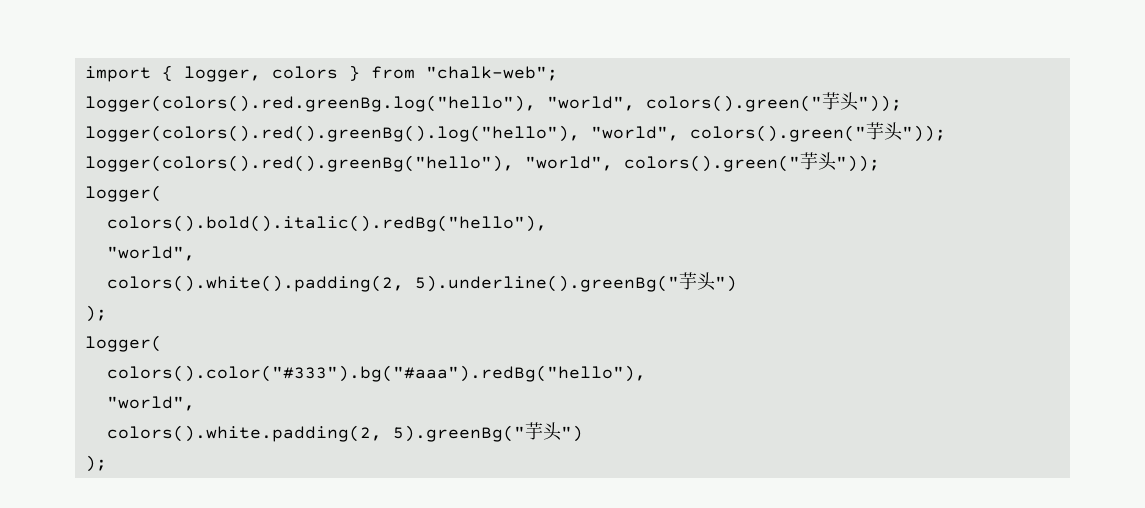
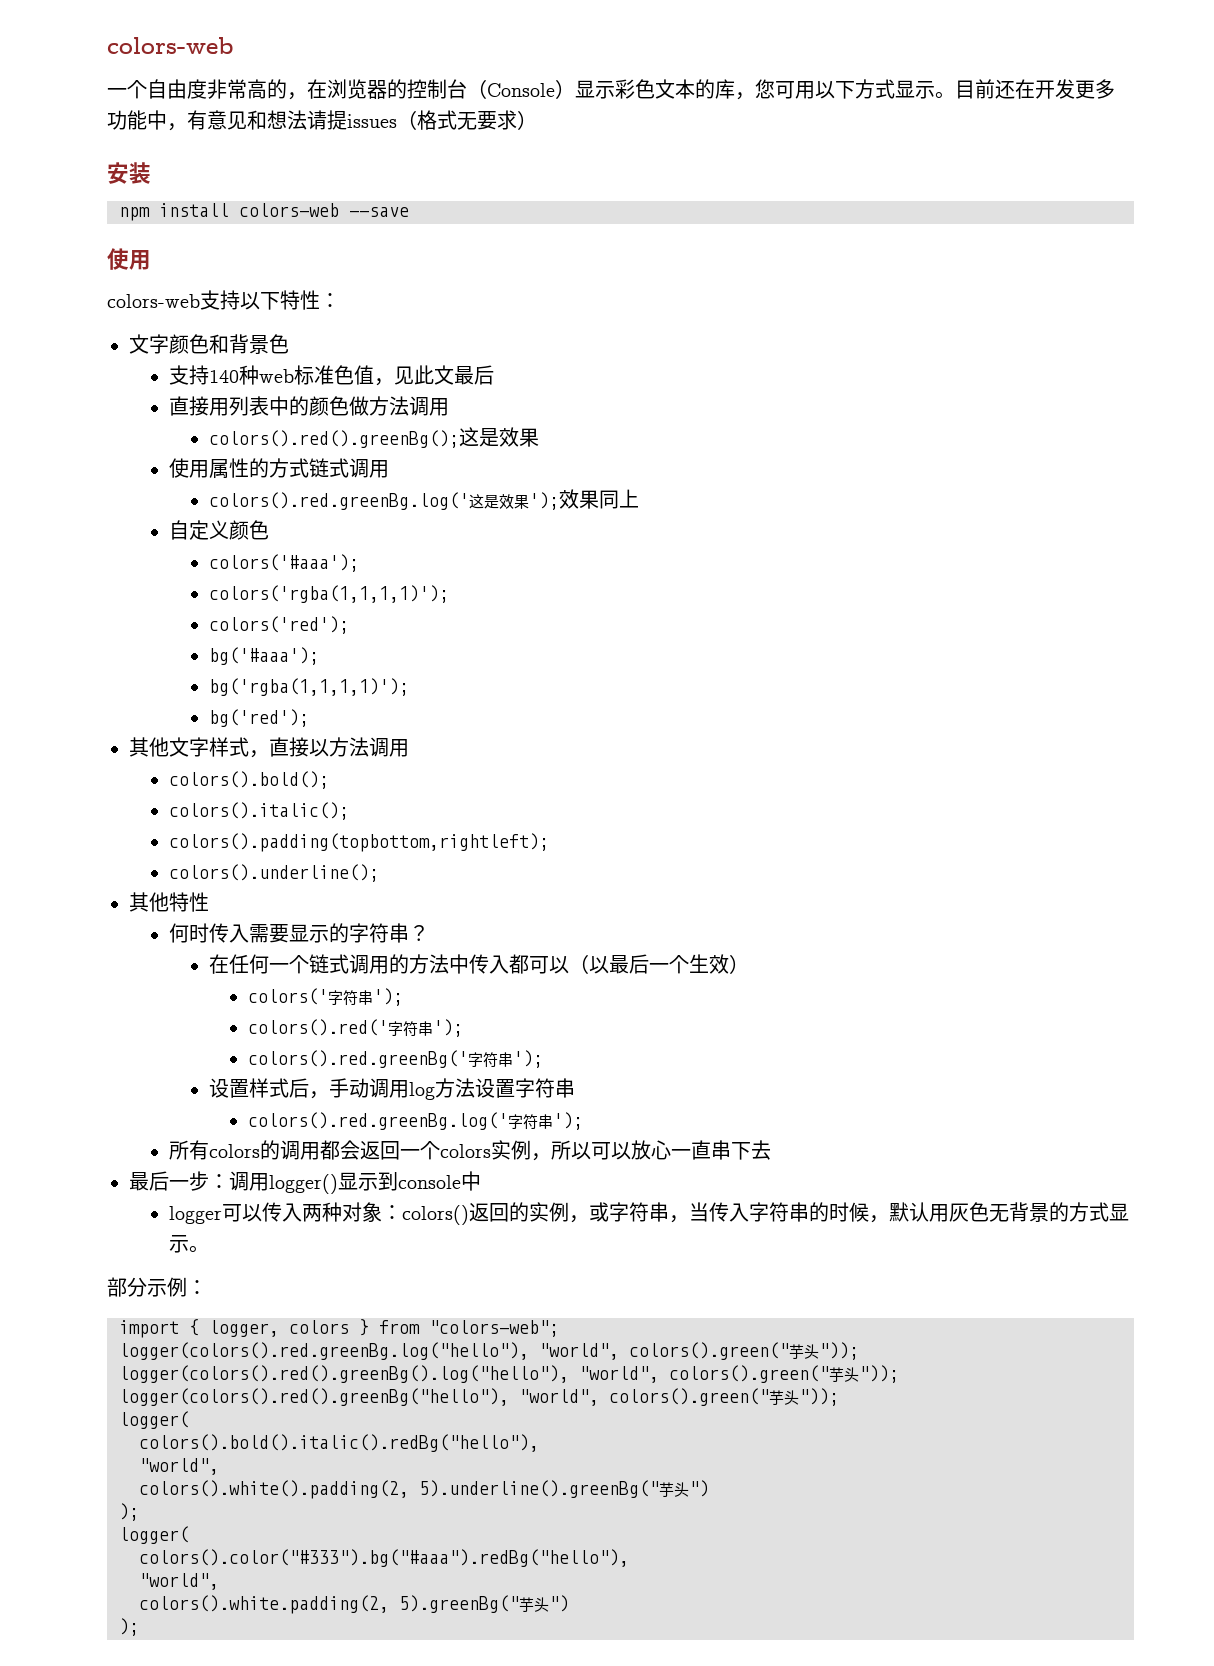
(85, 74) none -> [107,37,233,54] [107,79,1115,100] [107,110,537,131] [107,162,151,184] [119,203,409,221] [107,248,151,270] [107,290,340,310] [129,334,289,354] [168,365,494,386] [168,396,449,416] [208,427,539,448] [168,458,389,479] [208,489,639,510] [168,520,269,540] [208,554,359,572] [208,585,449,603] [208,616,349,634] [208,647,319,665] [208,678,409,696] [208,709,309,727] [129,737,409,758] [168,771,329,789] [168,802,349,820] [168,833,549,852] [168,864,379,882] [129,892,209,912] [168,923,429,943] [208,954,749,974] [248,988,404,1006] [248,1019,464,1037] [248,1050,544,1068] [208,1078,575,1100] [248,1112,584,1130] [168,1140,771,1161] [129,1171,481,1194] [168,1202,1129,1225] [168,1235,209,1253] [107,1277,207,1297] colors-web // 一个自由度非常高的，在浏览器的控制台（Console）显示彩色文本的库，您可用以下方式显示。目前还在开发更多功能中，有意见和想法请提issues（格式无要求） // 安装 // npm install colors-web --save // 使用 // colors-web支持以下特性： // 文字颜色和背景色 // 支持140种web标准色值，见此文最后 // 直接用列表中的颜色做方法调用 // colors().red().greenBg();这是效果 // 使用属性的方式链式调用 // colors().red.greenBg.log('这是效果');效果同上 // 自定义颜色 // colors('#aaa'); // colors('rgba(1,1,1,1)'); // colors('red'); // bg('#aaa'); // bg('rgba(1,1,1,1)'); // bg('red'); // 其他文字样式，直接以方法调用 // colors().bold(); // colors().italic(); // colors().padding(topbottom,rightleft); // colors().underline(); // 其他特性 // 何时传入需要显示的字符串？ // 在任何一个链式调用的方法中传入都可以（以最后一个生效） // colors('字符串'); // colors().red('字符串'); // colors().red.greenBg('字符串'); // 设置样式后，手动调用log方法设置字符串 // colors().red.greenBg.log('字符串'); // 所有colors的调用都会返回一个colors实例，所以可以放心一直串下去 // 最后一步：调用logger()显示到console中 // logger可以传入两种对象：colors()返回的实例，或字符串，当传入字符串的时候，默认用灰色无背景的方式显示。 // 部分示例： //
[426,66,559,81] "chalk-web"; -> [429,1320,559,1337] "colors-web";

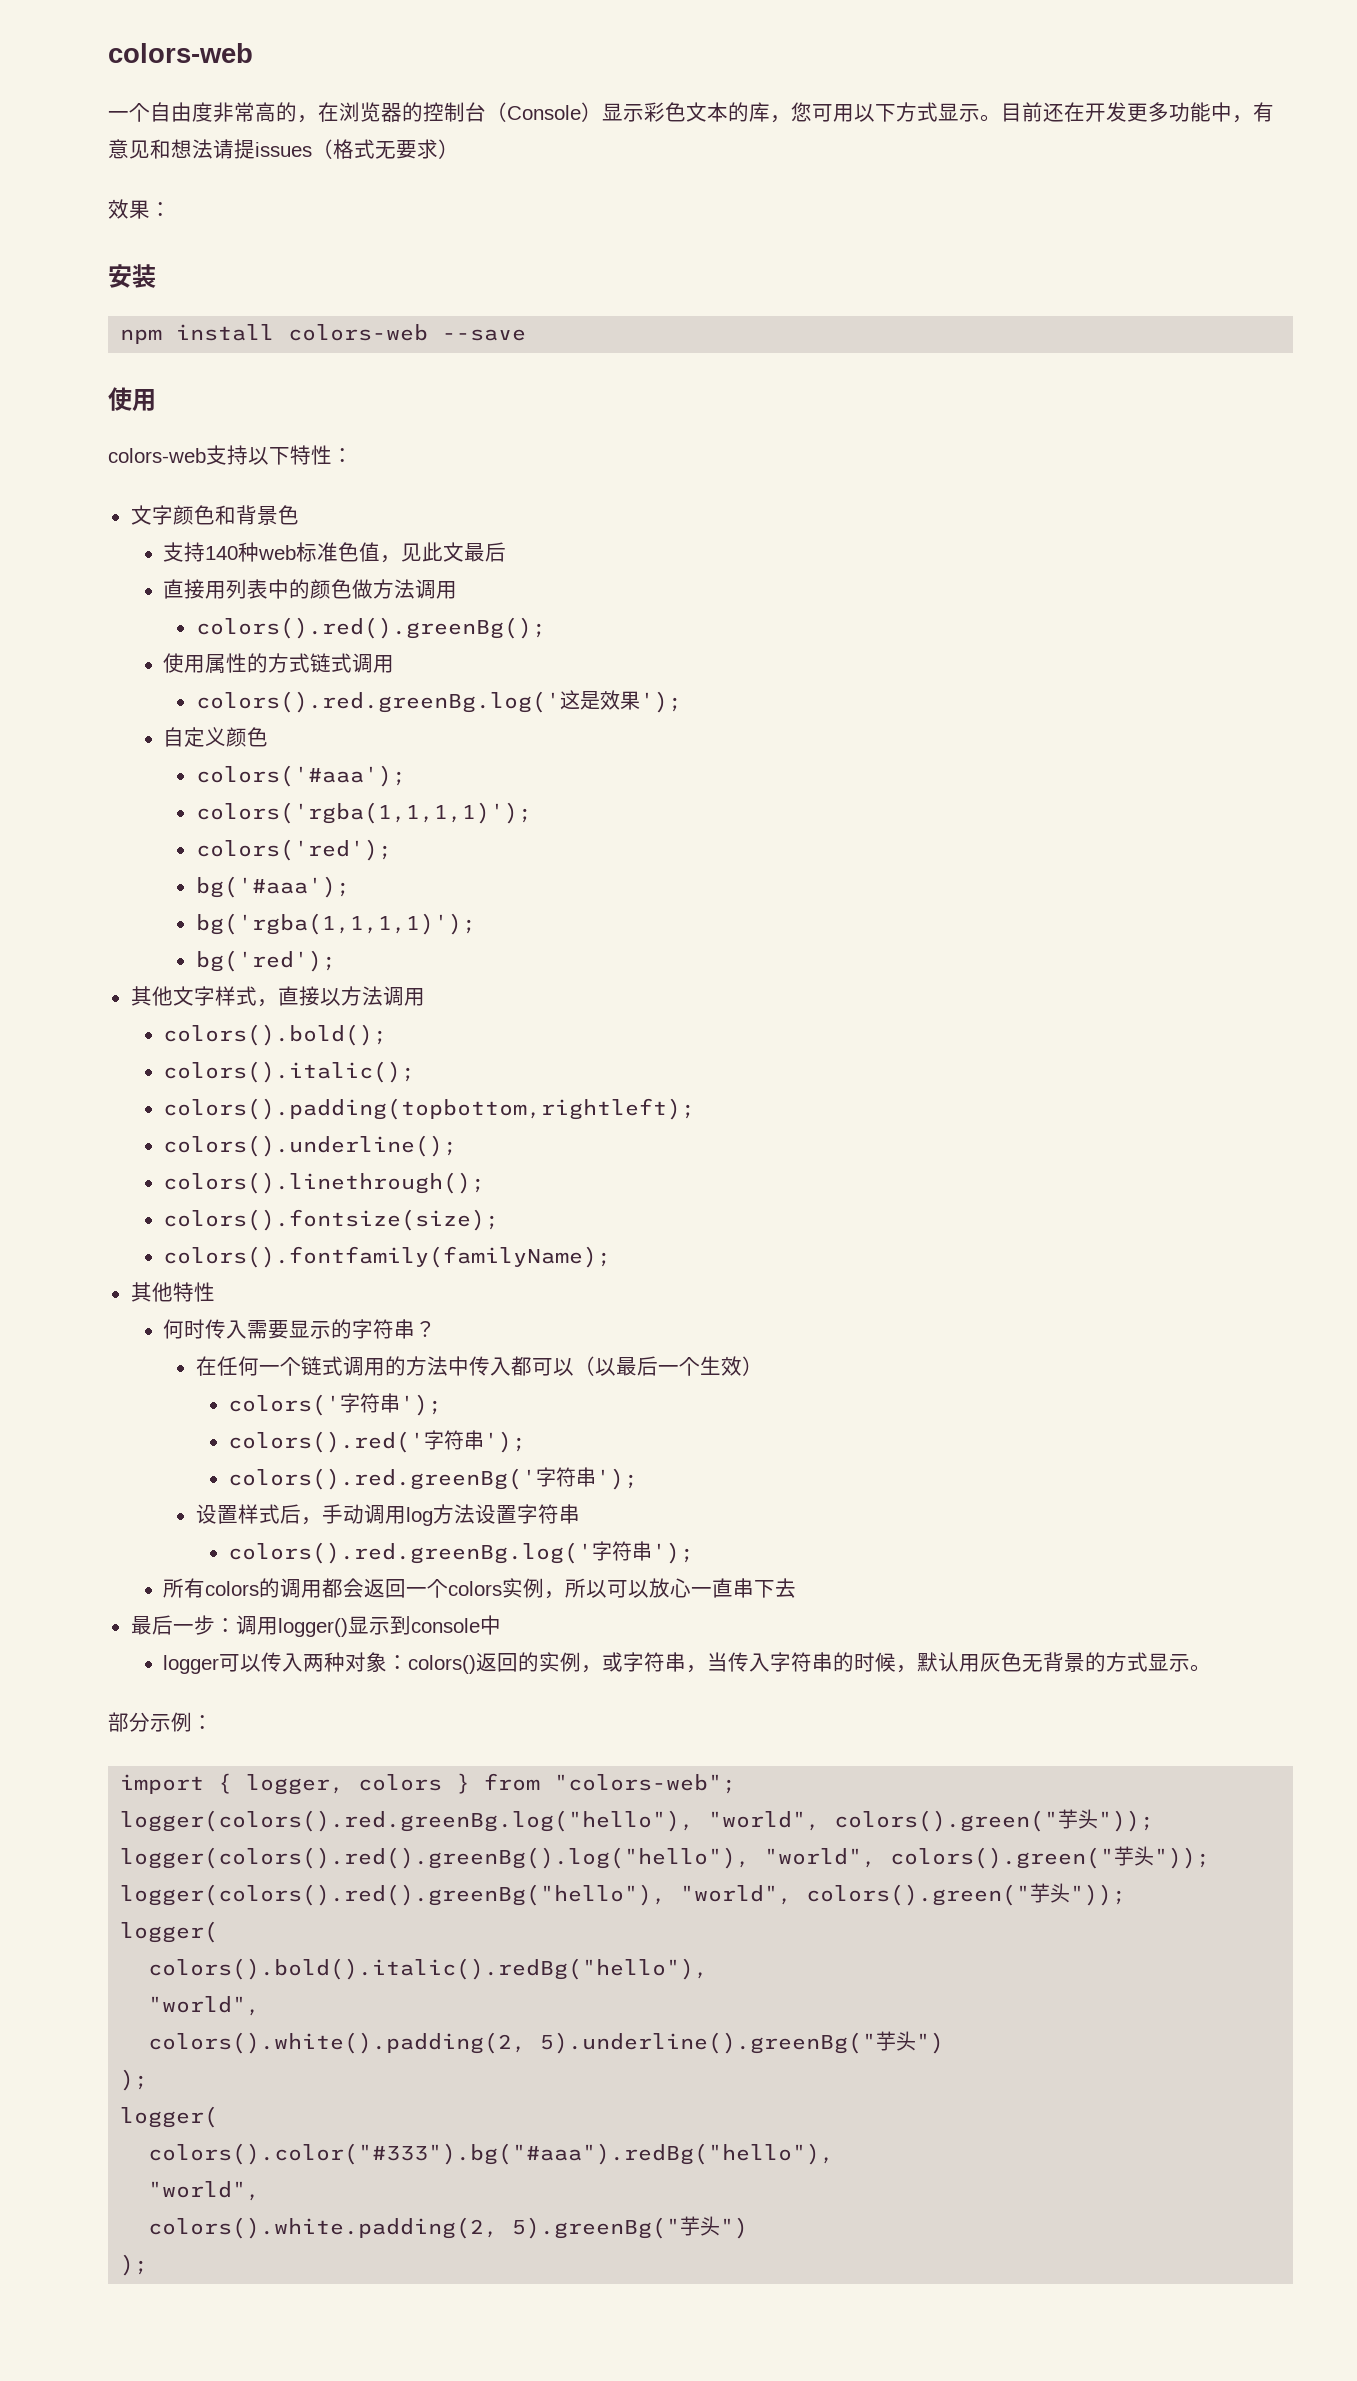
(537, 120) none -> [108,199,171,219] // 效果：
[458,427,539,447] 这是效果 -> (546, 628) none
[558,489,639,509] 效果同上 -> (682, 702) none
(379, 873) none -> [163,1172,486,1194] [163,1209,500,1231] [163,1246,612,1268] // colors().linethrough(); // colors().fontsize(size); // colors().fontfamily(familyName);

